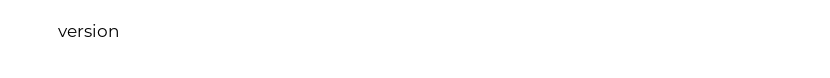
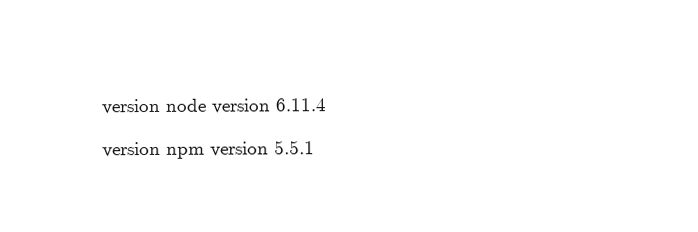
[58,24,120,37] version -> [101,98,326,115] [102,140,315,159] version node version 6.11.4 // version npm version 5.5.1

